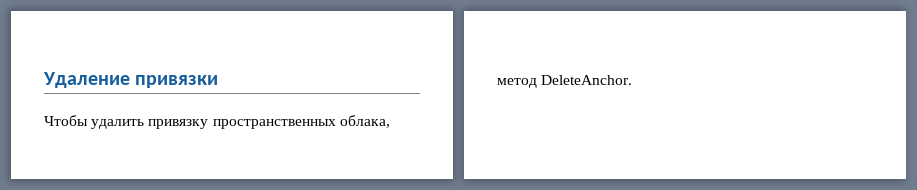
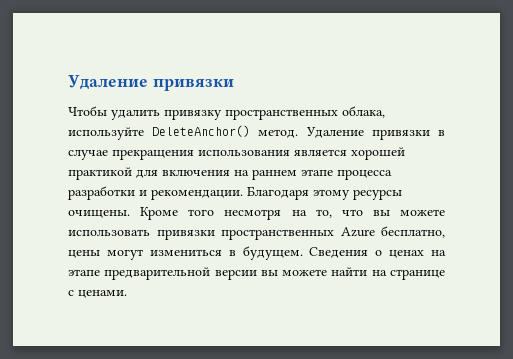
[497,75,633,88] метод DeleteAnchor. -> [68,125,445,140] [68,147,405,160] [68,167,392,180] [68,186,402,200] [68,207,445,220] [68,226,445,240] [68,246,446,260] [68,267,445,280] [68,290,127,298] используйте DeleteAnchor() метод. Удаление привязки в случае прекращения использования является хорошей практикой для включения на раннем этапе процесса разработки и рекомендации. Благодаря этому ресурсы очищены. Кроме того несмотря на то, что вы можете использовать привязки пространственных Azure бесплатно, цены могут измениться в будущем. Сведения о ценах на этапе предварительной версии вы можете найти на странице с ценами.

